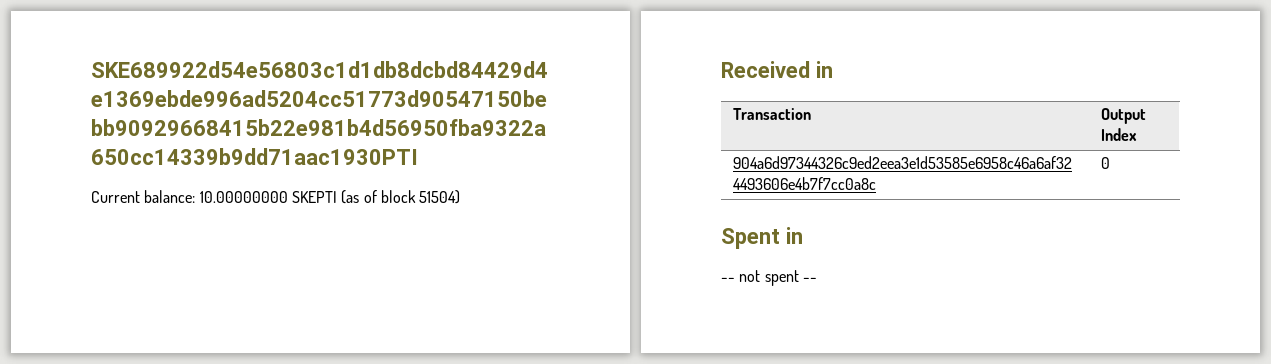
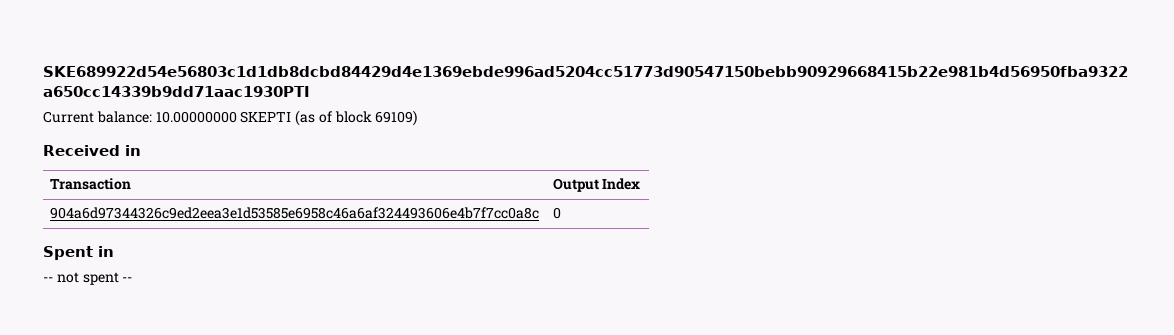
[419,190,461,204] 51504) -> [375,110,418,126] 69109)

